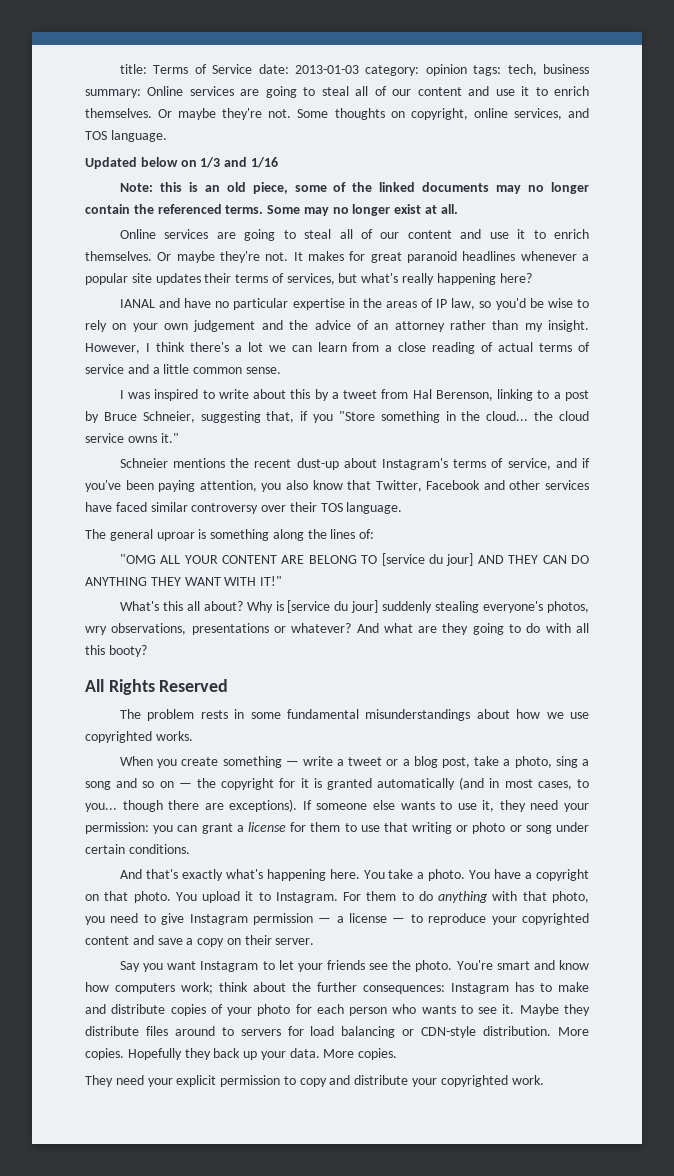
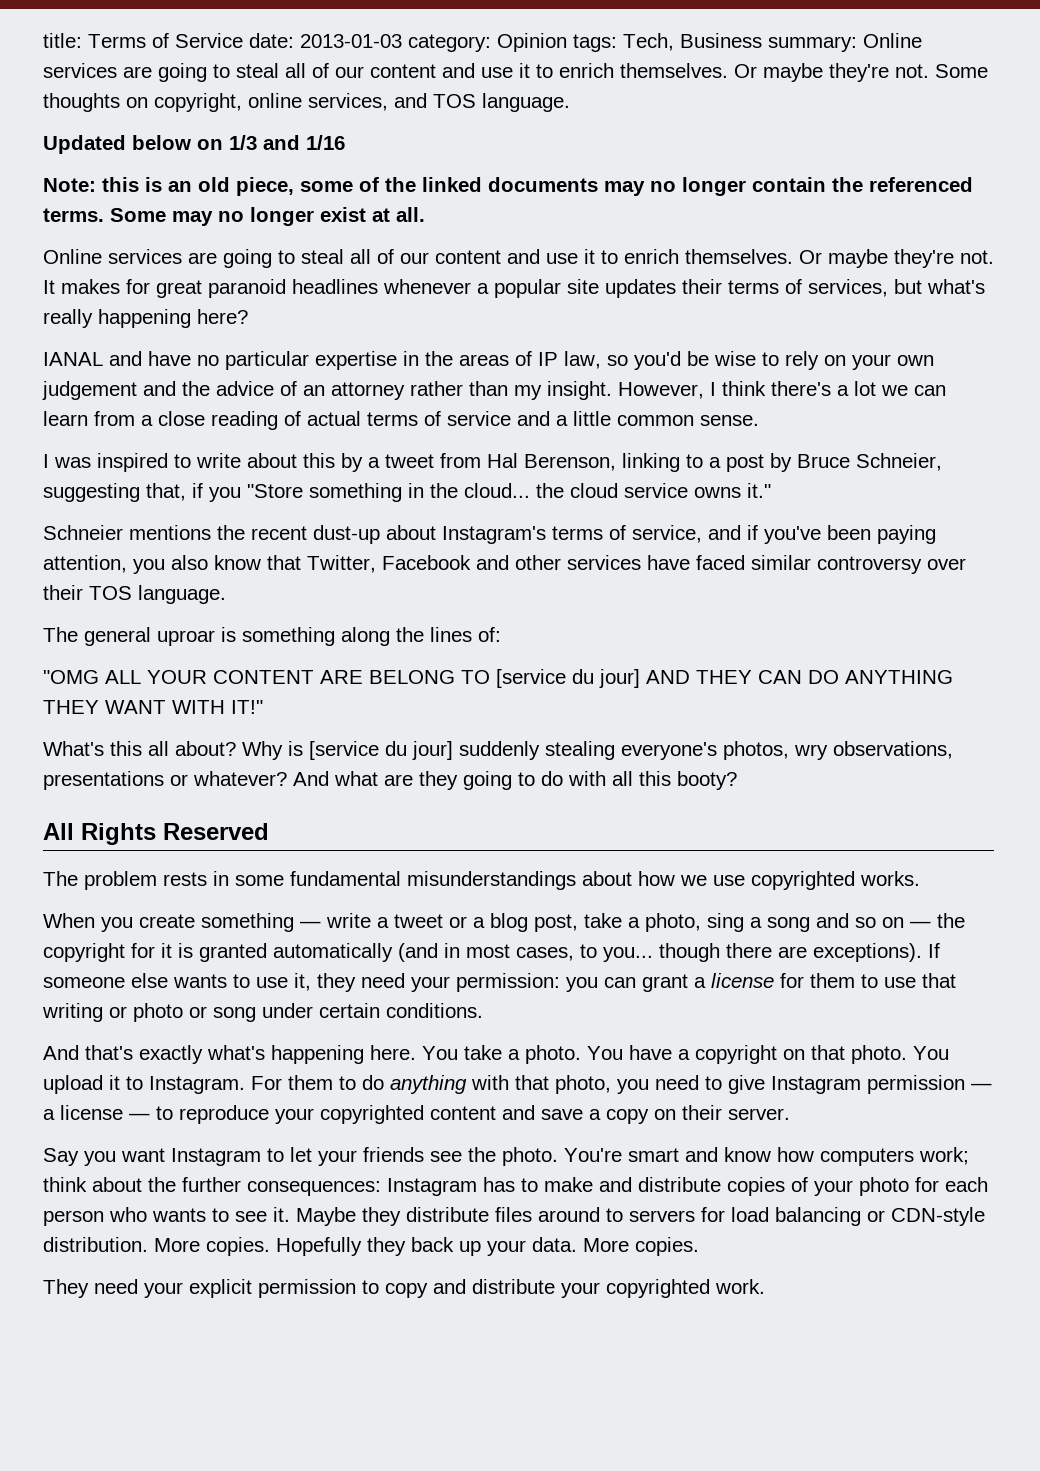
[425,64,589,76] opinion tags: tech, business -> [497,33,762,52] Opinion tags: Tech, Business

